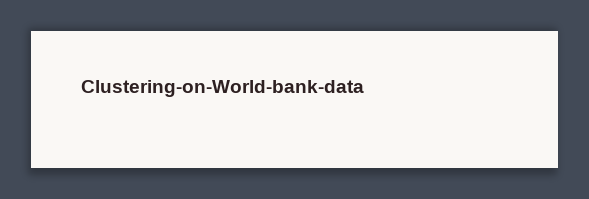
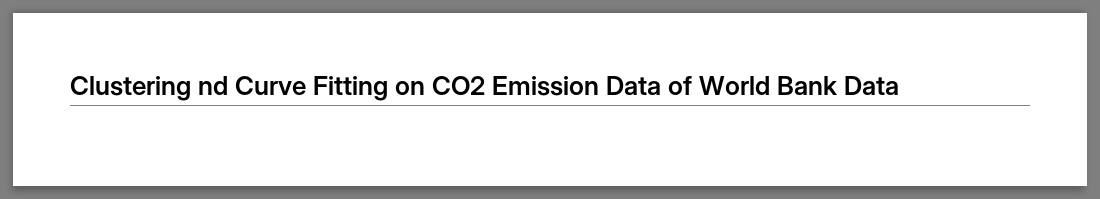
[81,80,364,97] Clustering-on-World-bank-data -> [70,76,900,101] Clustering nd Curve Fitting on CO2 Emission Data of World Bank Data

